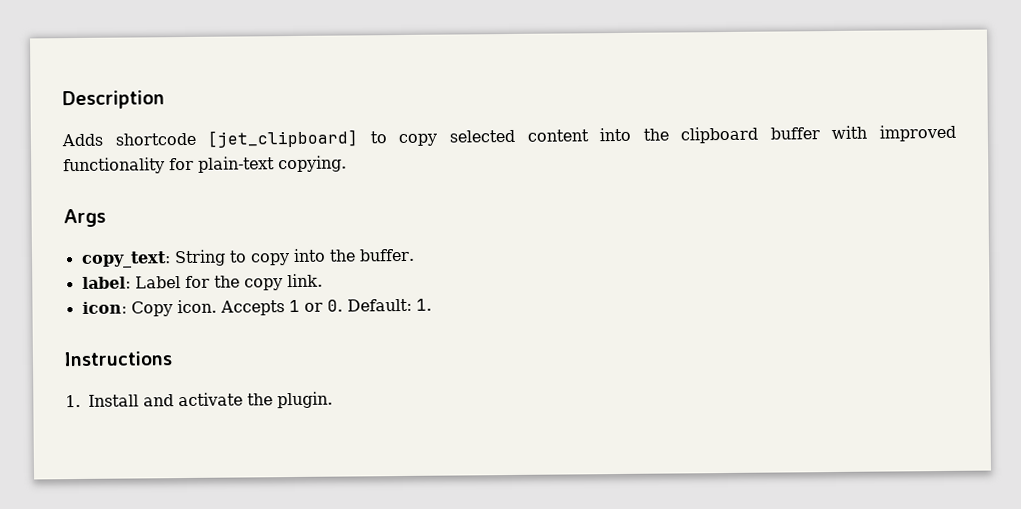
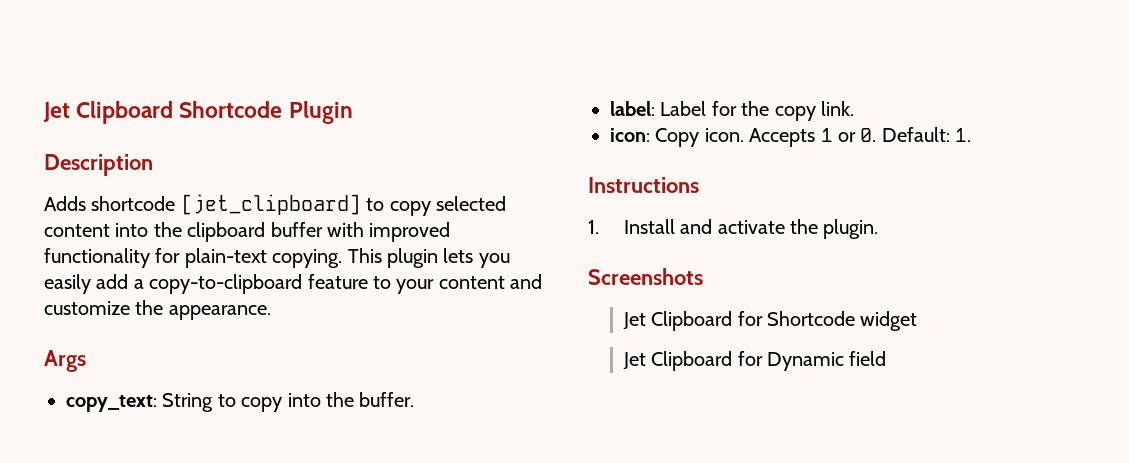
(62, 100) none -> [43,101,353,124] Jet Clipboard Shortcode Plugin //
(347, 164) none -> [347,248,510,268] [44,274,543,294] [44,300,271,320] This plugin lets you easily add a copy-to-clipboard feature to your content and customize the appearance.
(333, 400) none -> [588,268,703,285] [622,311,918,331] [622,351,887,371] // Screenshots // Jet Clipboard for Shortcode widget // Jet Clipboard for Dynamic field

